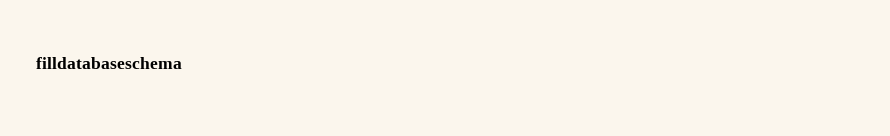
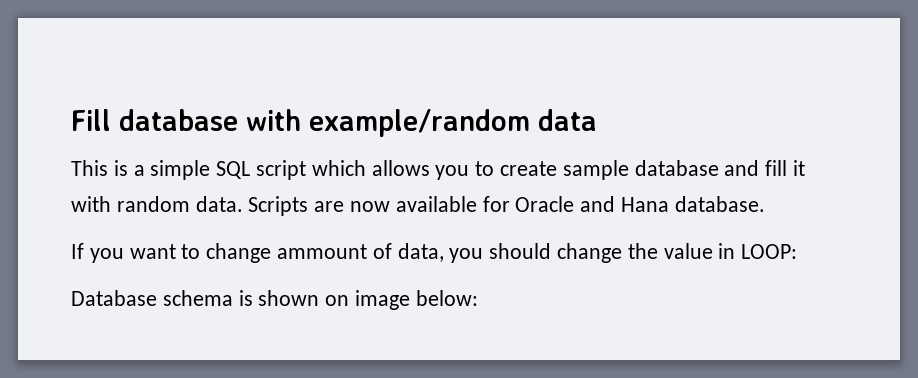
[36,57,182,69] filldatabaseschema -> [71,109,597,137] [71,160,806,180] [71,196,765,216] [71,243,798,263] [71,290,478,310] Fill database with example/random data // This is a simple SQL script which allows you to create sample database and fill it with random data. Scripts are now available for Oracle and Hana database. // If you want to change ammount of data, you should change the value in LOOP: // Database schema is shown on image below:

